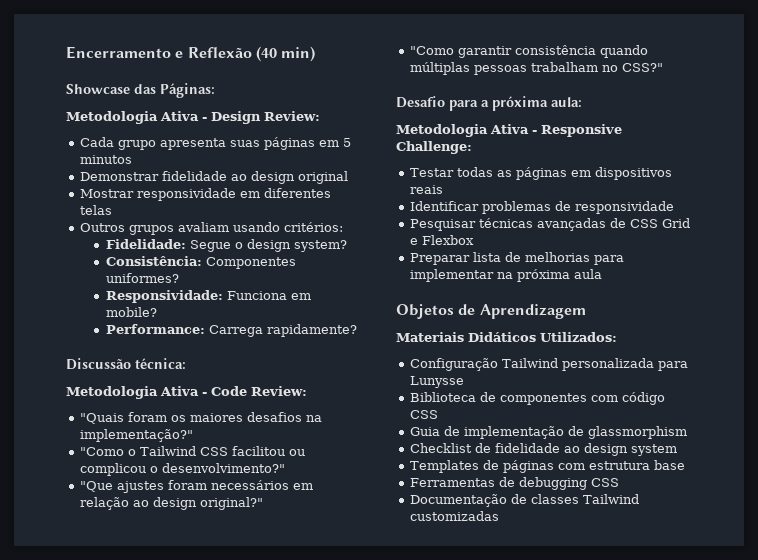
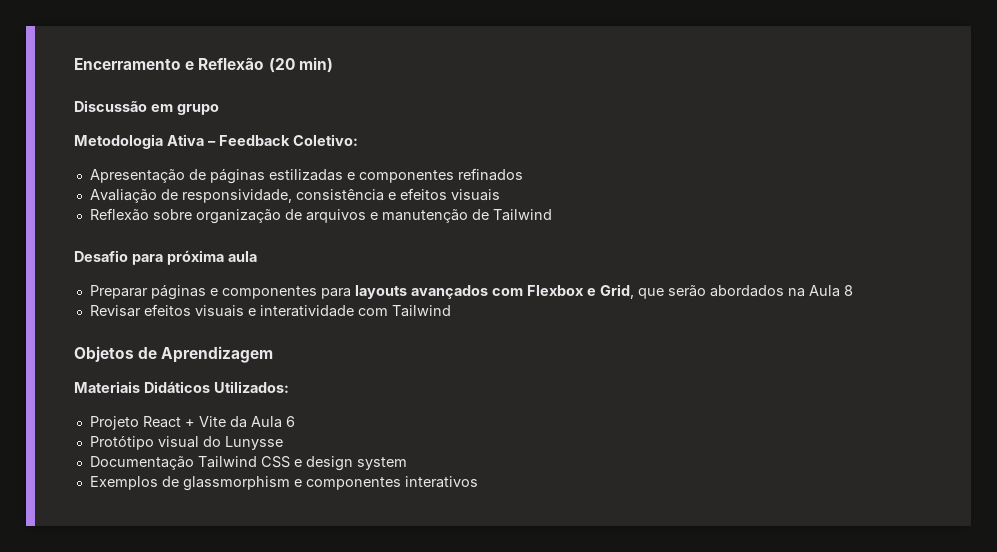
[255,46,277,62] (40 -> [268,58,295,73] (20
[66,83,215,98] [66,111,320,124] [80,137,352,150] [80,155,133,164] [80,171,349,184] [80,188,332,201] [80,205,113,215] [80,222,344,235] [105,239,347,252] [105,256,296,269] [105,273,179,283] [105,290,311,303] [105,307,157,317] [105,324,357,337] [66,358,186,370] [66,386,307,399] [80,412,323,424] [80,429,194,442] [80,446,306,456] [80,463,286,476] [80,480,314,493] [80,497,264,510] [410,45,649,58] [410,62,664,75] [396,96,582,111] [396,124,622,137] [396,141,472,154] [410,167,673,180] [410,185,444,194] [410,201,675,214] [410,218,691,231] [410,235,475,245] [410,252,625,265] [410,269,603,282] Showcase das Páginas: // Metodologia Ativa - Design Review: // Cada grupo apresenta suas páginas em 5 minutos // Demonstrar fidelidade ao design original // Mostrar responsividade em diferentes telas // Outros grupos avaliam usando critérios: // Fidelidade: Segue o design system? // Consistência: Componentes uniformes? // Responsividade: Funciona em mobile? // Performance: Carrega rapidamente? // Discussão técnica: // Metodologia Ativa - Code Review: // "Quais foram os maiores desafios na implementação?" // "Como o Tailwind CSS facilitou ou complicou o desenvolvimento?" // "Que ajustes foram necessários em relação ao design original?" // "Como garantir consistência quando múltiplas pessoas trabalham no CSS?" // Desafio para a próxima aula: // Metodologia Ativa - Responsive Challenge: // Testar todas as páginas em dispositivos reais // Identificar problemas de responsividade // Pesquisar técnicas avançadas de CSS Grid e Flexbox // Preparar lista de melhorias para implementar na próxima aula -> [74,100,219,115] [74,134,358,149] [89,168,523,184] [89,188,500,203] [89,208,552,224] [74,250,257,265] [89,284,853,300] [89,304,451,317] Discussão em grupo // Metodologia Ativa – Feedback Coletivo: // Apresentação de páginas estilizadas e componentes refinados // Avaliação de responsividade, consistência e efeitos visuais // Reflexão sobre organização de arquivos e manutenção de Tailwind // Desafio para próxima aula // Preparar páginas e componentes para layouts avançados com Flexbox e Grid, que serão abordados na Aula 8 // Revisar efeitos visuais e interatividade com Tailwind
[410,358,689,371] [410,376,465,388] [410,392,666,405] [410,410,439,419] [410,426,688,439] [410,443,678,456] [410,460,686,473] [410,477,620,490] [410,494,640,507] [410,511,500,521] Configuração Tailwind personalizada para Lunysse // Biblioteca de componentes com código CSS // Guia de implementação de glassmorphism // Checklist de fidelidade ao design system // Templates de páginas com estrutura base // Ferramentas de debugging CSS // Documentação de classes Tailwind customizadas -> [89,416,295,430] [89,435,283,450] [89,456,407,471] [89,476,478,491] Projeto React + Vite da Aula 6 // Protótipo visual do Lunysse // Documentação Tailwind CSS e design system // Exemplos de glassmorphism e componentes interativos

